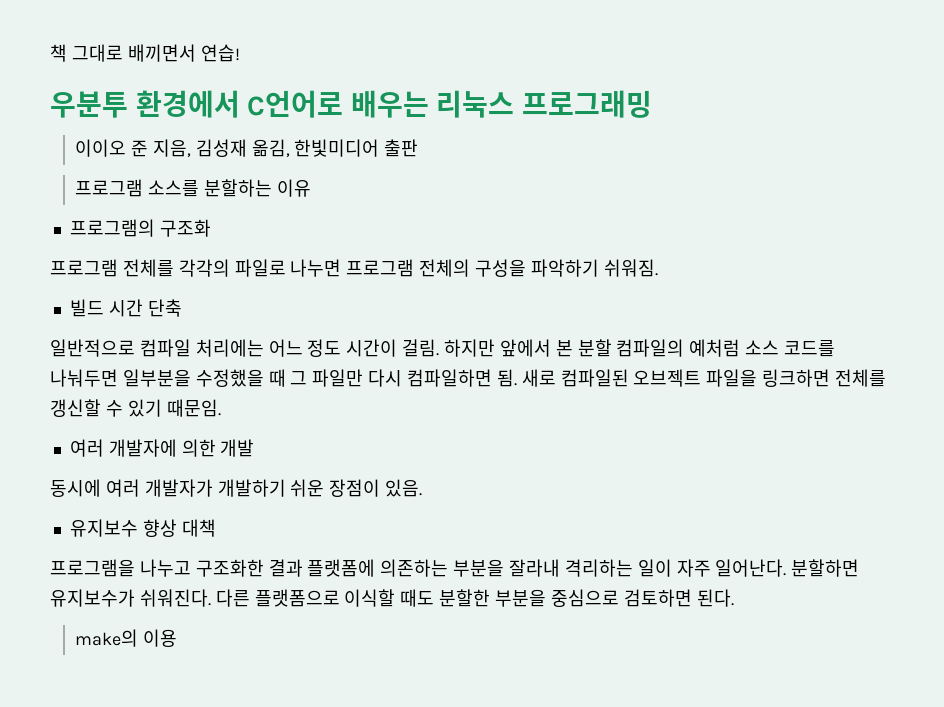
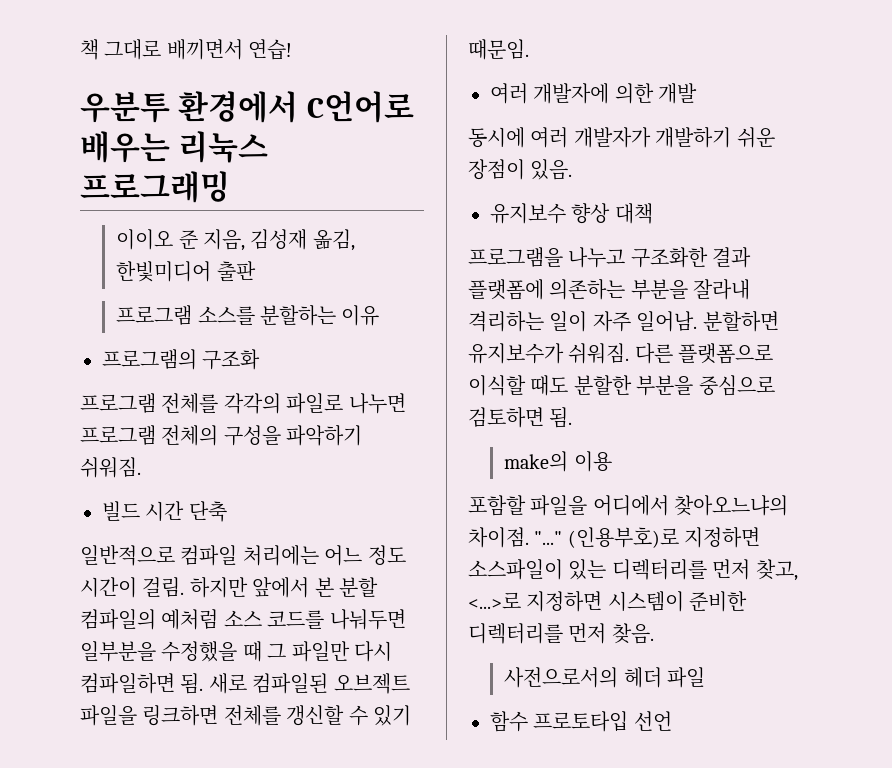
[715,559,787,577] 일어난다. -> [636,311,698,332] 일어남.
[139,589,211,607] 쉬워진다. -> [568,343,630,364] 쉬워짐.
[696,589,734,607] 된다. -> [549,407,573,428] 됨.
(178, 638) none -> [468,495,789,516] [468,527,761,548] [468,559,798,581] [468,591,748,612] [468,623,654,644] [504,667,705,688] [490,711,672,732] // 포함할 파일을 어디에서 찾아오느냐의 차이점. "..." (인용부호)로 지정하면 소스파일이 있는 디렉터리를 먼저 찾고, <...>로 지정하면 시스템이 준비한 디렉터리를 먼저 찾음. // 사전으로서의 헤더 파일 // 함수 프로토타입 선언

